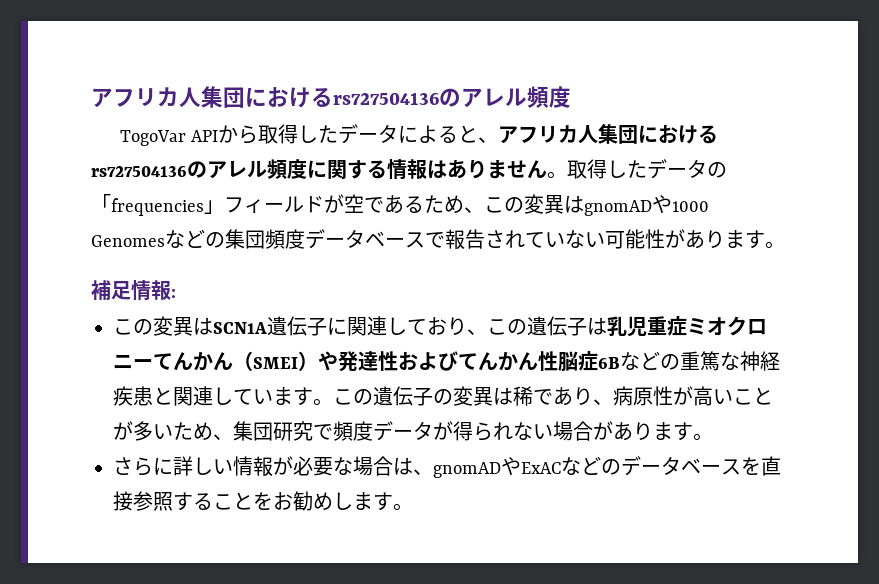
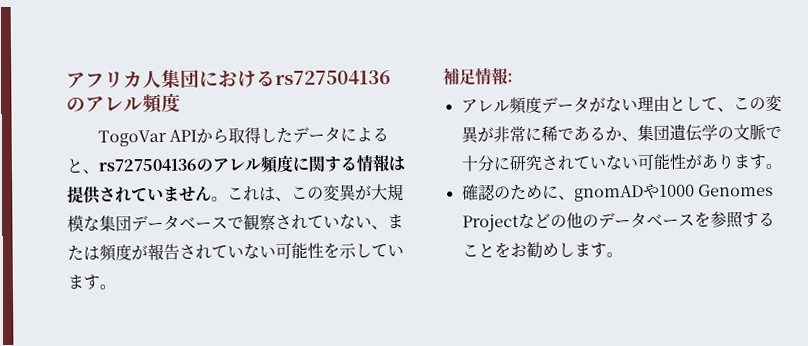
[498,124,719,144] アフリカ人集団における -> (99, 171) none
[447,159,727,179] [91,194,709,216] [91,229,445,249] ありません。取得したデータの「frequencies」フィールドが空であるため、この変異はgnomADや1000 Genomesなどの集団頻度データベースで -> [67,184,404,205] [67,213,404,232] [67,244,148,262] 提供されていません。これは、この変異が大規模な集団データベースで観察されていない、または頻度が
[665,229,785,249] [91,280,176,301] [113,316,767,337] [113,351,780,372] [113,386,773,406] [113,421,713,441] [113,456,601,478] があります。 // 補足情報: // この変異はSCN1A遺伝子に関連しており、この遺伝子は乳児重症ミオクロニーてんかん（SMEI）や発達性およびてんかん性脳症6Bなどの重篤な神経疾患と関連しています。この遺伝子の変異は稀であり、病原性が高いことが多いため、集団研究で頻度データが得られない場合があります。 // さらに詳しい情報が必要な場合は、gnomADやExACなど -> [323,242,404,259] [67,274,116,290] [443,67,513,86] [460,94,782,115] [460,123,782,144] [460,153,782,172] [461,183,774,202] [461,212,583,233] を示しています。 // 補足情報: // アレル頻度データがない理由として、この変異が非常に稀であるか、集団遺伝学の文脈で十分に研究されていない可能性があります。 // 確認のために、gnomADや1000 Genomes Projectなどの他
[761,456,781,476] [113,491,133,511] 直接 -> (711, 219) none

